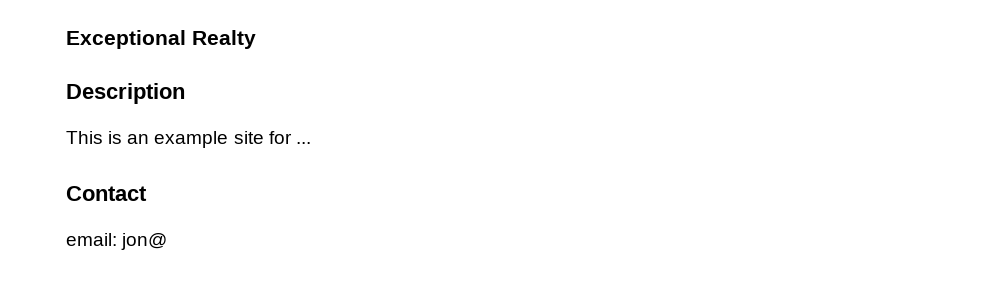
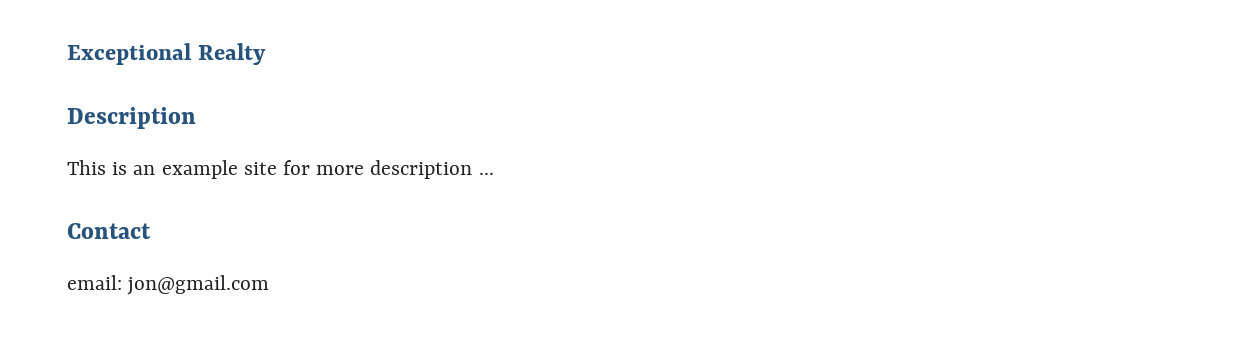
(292, 137) none -> [316,160,473,179] more description
[121,233,168,250] jon@ -> [127,275,270,295] jon@gmail.com

